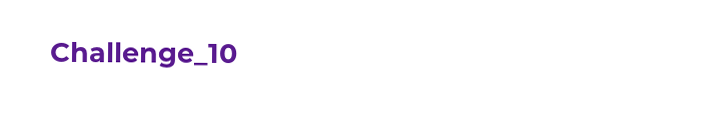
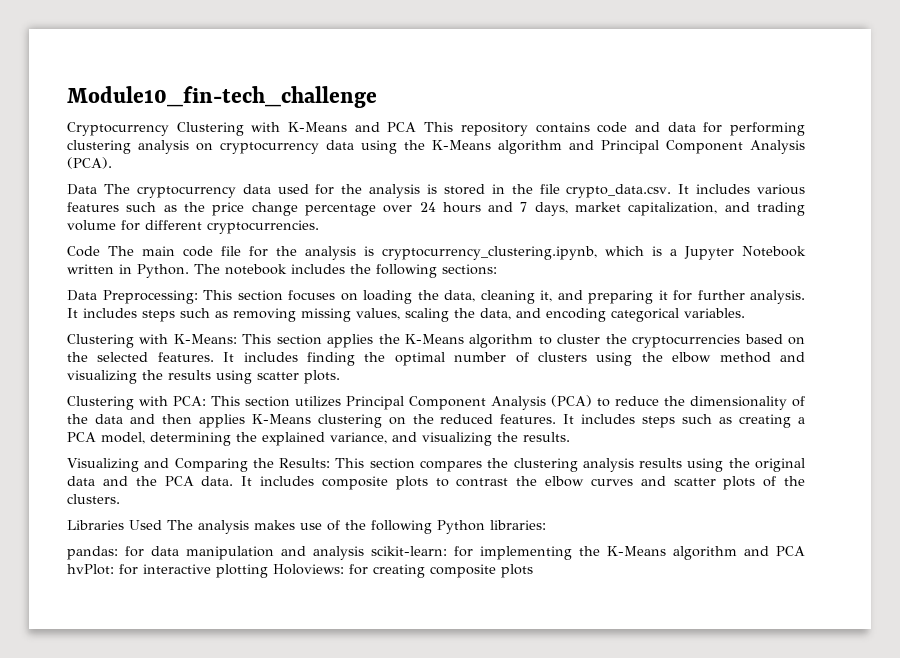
[49,41,238,69] Challenge_10 -> [67,86,377,108] [67,122,806,136] [67,140,805,154] [67,157,112,169] [67,184,805,198] [67,202,805,216] [67,220,319,234] [67,246,806,260] [67,264,497,278] [67,290,805,304] [67,308,745,322] [67,334,806,348] [67,352,805,366] [67,370,340,384] [67,395,805,410] [67,414,806,428] [67,432,570,446] [67,458,806,472] [67,476,806,490] [67,494,120,504] [67,520,546,534] [67,546,805,560] [67,564,533,578] Module10_fin-tech_challenge // Cryptocurrency Clustering with K-Means and PCA This repository contains code and data for performing clustering analysis on cryptocurrency data using the K-Means algorithm and Principal Component Analysis (PCA). // Data The cryptocurrency data used for the analysis is stored in the file crypto_data.csv. It includes various features such as the price change percentage over 24 hours and 7 days, market capitalization, and trading volume for different cryptocurrencies. // Code The main code file for the analysis is cryptocurrency_clustering.ipynb, which is a Jupyter Notebook written in Python. The notebook includes the following sections: // Data Preprocessing: This section focuses on loading the data, cleaning it, and preparing it for further analysis. It includes steps such as removing missing values, scaling the data, and encoding categorical variables. // Clustering with K-Means: This section applies the K-Means algorithm to cluster the cryptocurrencies based on the selected features. It includes finding the optimal number of clusters using the elbow method and visualizing the results using scatter plots. // Clustering with PCA: This section utilizes Principal Component Analysis (PCA) to reduce the dimensionality of the data and then applies K-Means clustering on the reduced features. It includes steps such as creating a PCA model, determining the explained variance, and visualizing the results. // Visualizing and Comparing the Results: This section compares the clustering analysis results using the original data and the PCA data. It includes composite plots to contrast the elbow curves and scatter plots of the clusters. // Libraries Used The analysis makes use of the following Python libraries: // pandas: for data manipulation and analysis scikit-learn: for implementing the K-Means algorithm and PCA hvPlot: for interactive plotting Holoviews: for creating composite plots

